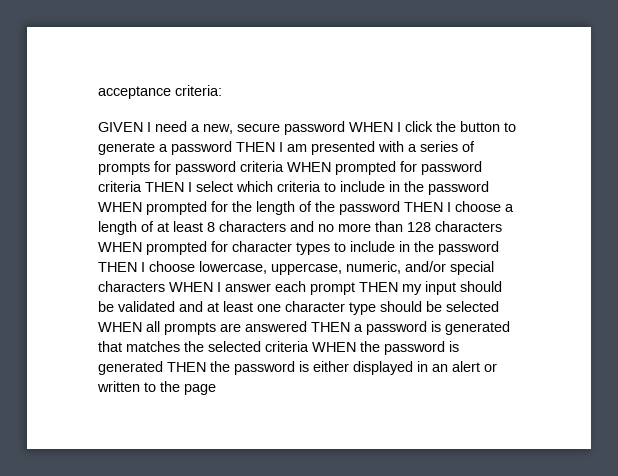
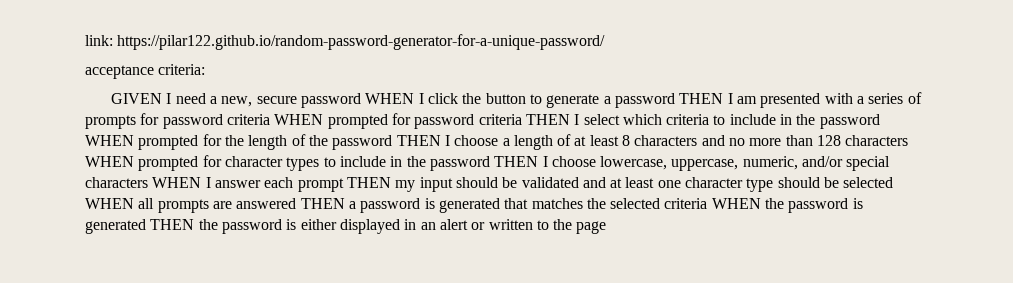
(98, 92) none -> [85,34,606,50] link: https://pilar122.github.io/random-password-generator-for-a-unique-password/ //

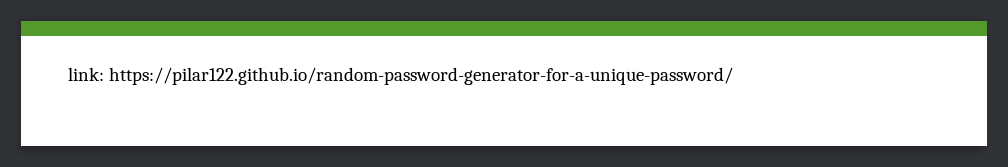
[85,64,206,79] [111,92,922,108] [85,113,880,129] [85,134,909,150] [85,155,891,171] [85,177,894,192] [85,198,863,213] [85,219,607,234] // acceptance criteria: // GIVEN I need a new, secure password WHEN I click the button to generate a password THEN I am presented with a series of prompts for password criteria WHEN prompted for password criteria THEN I select which criteria to include in the password WHEN prompted for the length of the password THEN I choose a length of at least 8 characters and no more than 128 characters WHEN prompted for character types to include in the password THEN I choose lowercase, uppercase, numeric, and/or special characters WHEN I answer each prompt THEN my input should be validated and at least one character type should be selected WHEN all prompts are answered THEN a password is generated that matches the selected criteria WHEN the password is generated THEN the password is either displayed in an alert or written to the page -> (734, 76) none

